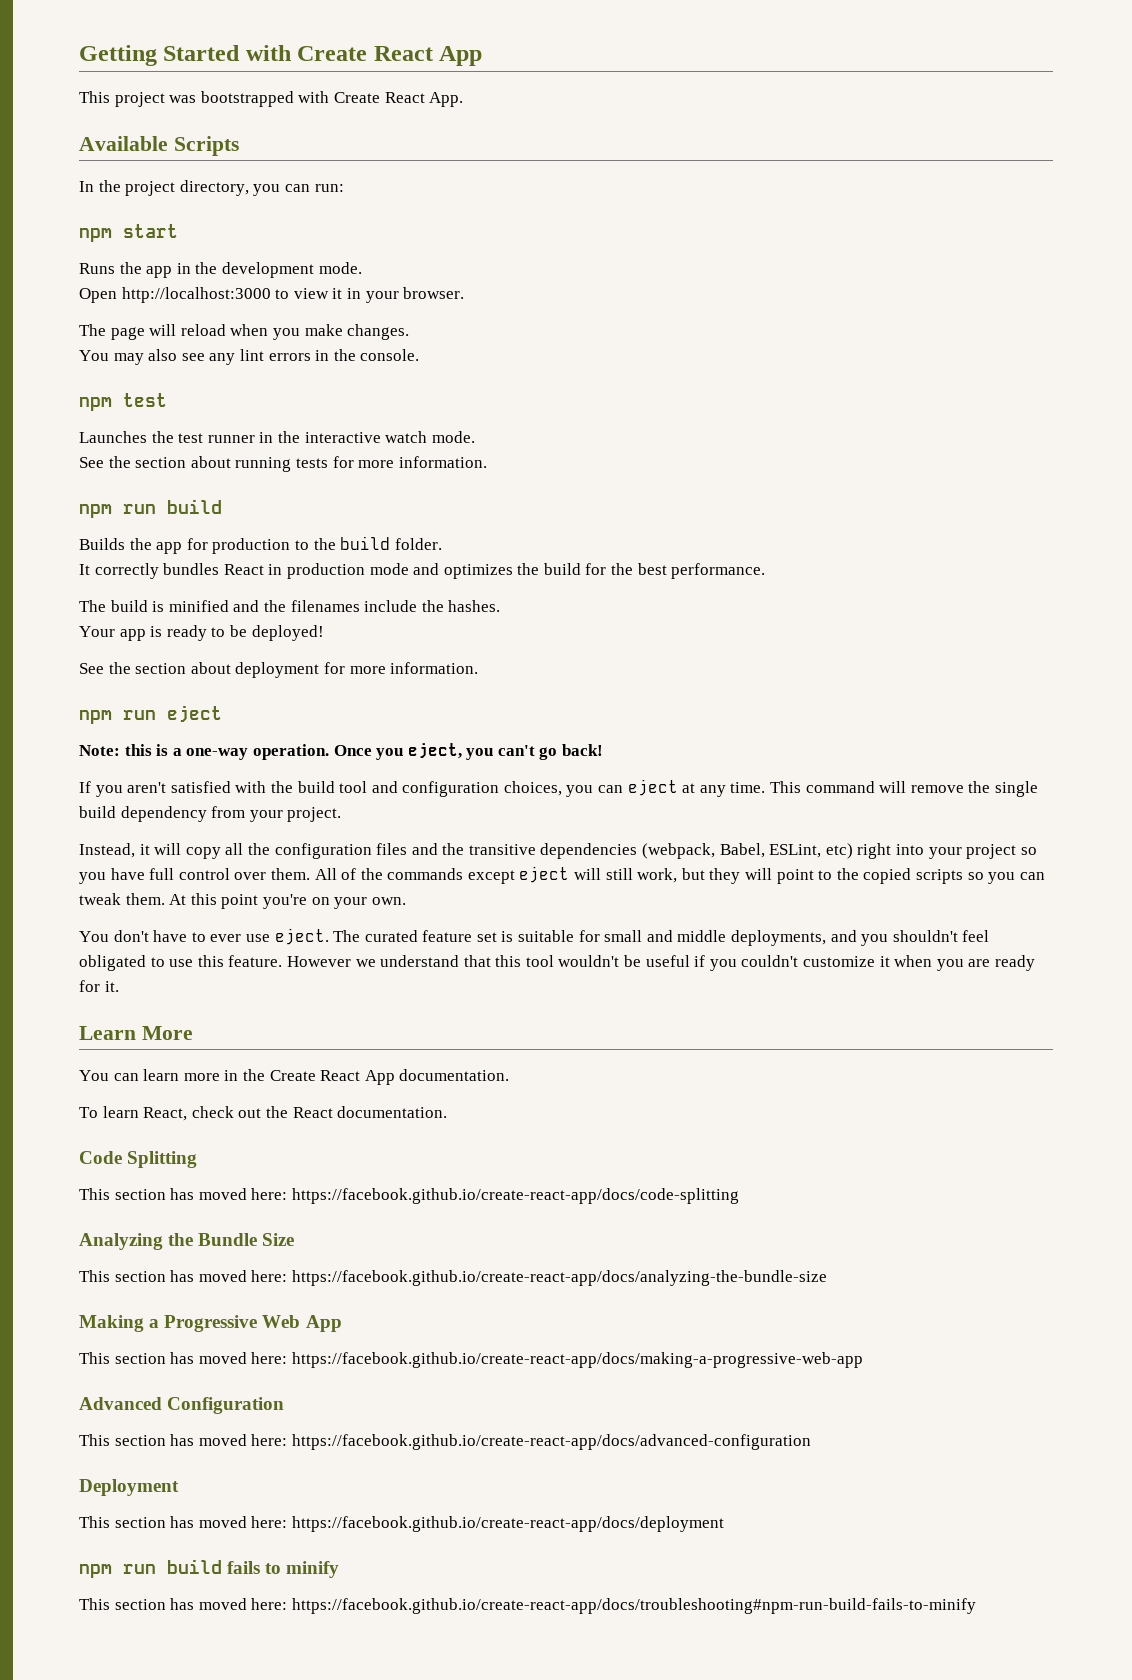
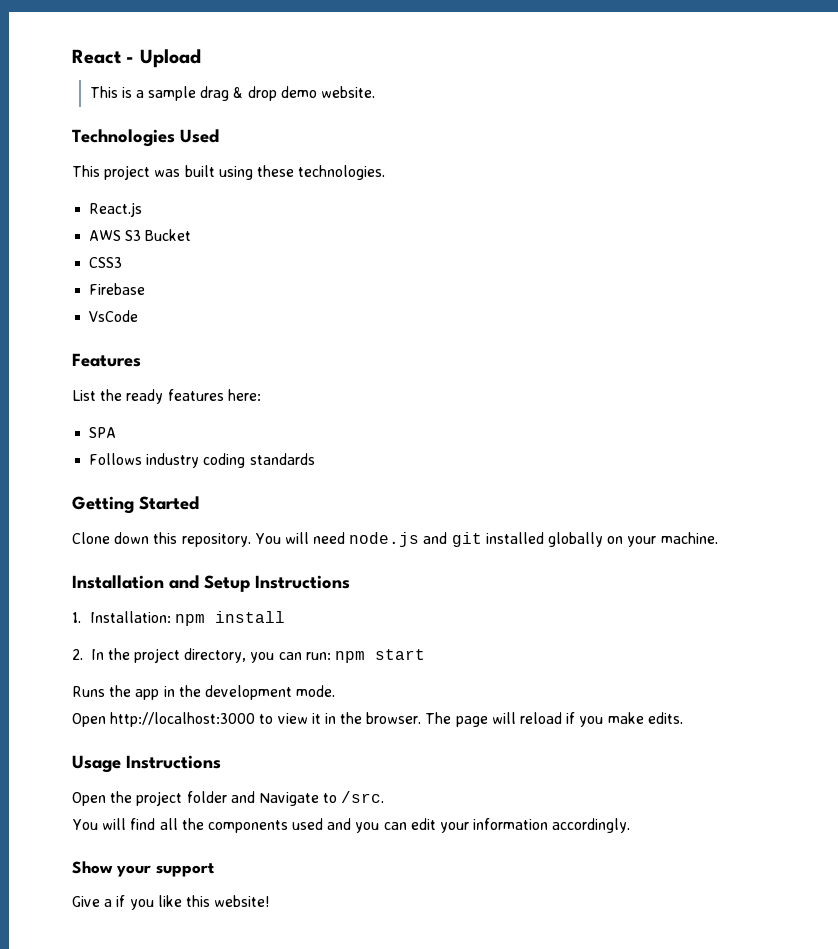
[79,45,483,66] [79,91,464,107] [79,136,239,156] Getting Started with Create React App // This project was bootstrapped with Create React App. // Available Scripts // -> [72,49,201,68] [89,86,375,101] [72,129,219,147] [72,165,386,180] [89,202,143,217] [89,229,192,241] [89,257,123,268] [89,283,146,295] [89,310,139,322] [72,353,141,367] [72,389,261,404] [89,427,117,438] [89,453,315,468] [72,496,199,514] [72,532,718,547] [72,575,350,592] [72,611,285,626] [72,649,83,660] React - Upload // This is a sample drag & drop demo website. // Technologies Used // This project was built using these technologies. // React.js // AWS S3 Bucket // CSS3 // Firebase // VsCode // Features // List the ready features here: // SPA // Follows industry coding standards // Getting Started // Clone down this repository. You will need node.js and git installed globally on your machine. // Installation and Setup Instructions // 1. Installation: npm install // 2.
(344, 188) // -> (331, 656) none
[365,291,399,303] your -> [340,712,363,724] the
(465, 293) // -> (422, 718) none
[230,324,269,336] when -> [566,712,576,724] if
[347,324,410,340] [79,349,420,365] [79,393,167,411] [79,431,475,443] [79,456,487,472] [79,499,222,518] [79,536,442,554] [79,563,766,579] [79,600,501,612] [79,625,324,641] [79,662,479,678] [79,705,222,724] [79,743,604,760] [79,779,1038,797] [79,806,342,822] [79,843,1037,859] [79,866,1045,884] [79,893,406,909] [79,928,990,946] [79,955,1035,971] [79,980,119,992] [79,1026,193,1040] [79,1069,510,1085] [79,1106,448,1121] [79,1151,198,1168] [79,1188,739,1204] [79,1233,295,1250] [79,1270,827,1286] [79,1315,342,1332] [79,1352,863,1368] [79,1397,285,1414] [79,1434,811,1450] [79,1479,179,1496] [79,1516,724,1532] [79,1559,340,1578] [79,1598,976,1614] changes. // You may also see any lint errors in the console. // npm test // Launches the test runner in the interactive watch mode. // See the section about running tests for more information. // npm run build // Builds the app for production to the build folder. // It correctly bundles React in production mode and optimizes the build for the best performance. // The build is minified and the filenames include the hashes. // Your app is ready to be deployed! // See the section about deployment for more information. // npm run eject // Note: this is a one-way operation. Once you eject, you can't go back! // If you aren't satisfied with the build tool and configuration choices, you can eject at any time. This command will remove the single build dependency from your project. // Instead, it will copy all the configuration files and the transitive dependencies (webpack, Babel, ESLint, etc) right into your project so you have full control over them. All of the commands except eject will still work, but they will point to the copied scripts so you can tweak them. At this point you're on your own. // You don't have to ever use eject. The curated feature set is suitable for small and middle deployments, and you shouldn't feel obligated to use this feature. However we understand that this tool wouldn't be useful if you couldn't customize it when you are ready for it. // Learn More // You can learn more in the Create React App documentation. // To learn React, check out the React documentation. // Code Splitting // This section has moved here: https://facebook.github.io/create-react-app/docs/code-splitting // Analyzing the Bundle Size // This section has moved here: https://facebook.github.io/create-react-app/docs/analyzing-the-bundle-size // Making a Progressive Web App // This section has moved here: https://facebook.github.io/create-react-app/docs/making-a-progressive-web-app // Advanced Configuration // This section has moved here: https://facebook.github.io/create-react-app/docs/advanced-configuration // Deployment // This section has moved here: https://facebook.github.io/create-react-app/docs/deployment // npm run build fails to minify // This section has moved here: https://facebook.github.io/create-react-app/docs/troubleshooting#npm-run-build-fails-to-minify -> [647,712,683,724] [72,755,221,773] [72,791,385,806] [72,818,631,833] [72,861,214,877] [72,895,270,910] edits. // Usage Instructions // Open the project folder and Navigate to /src. // You will find all the components used and you can edit your information accordingly. // Show your support // Give a if you like this website!

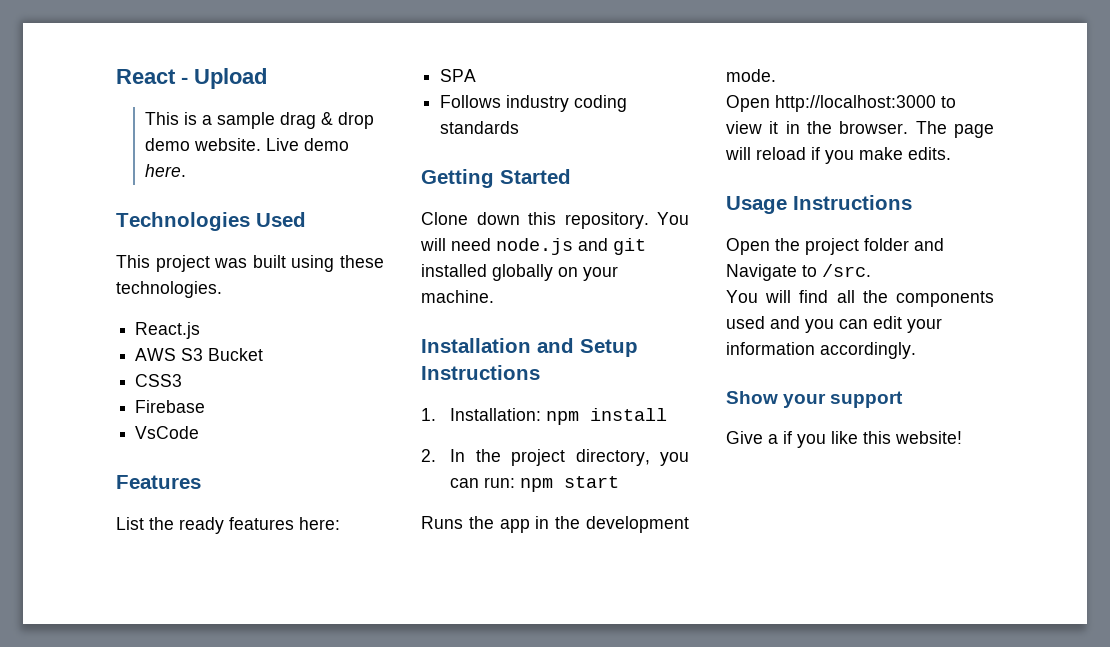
(375, 92) none -> [266,138,350,151] [145,164,187,177] Live demo here.

